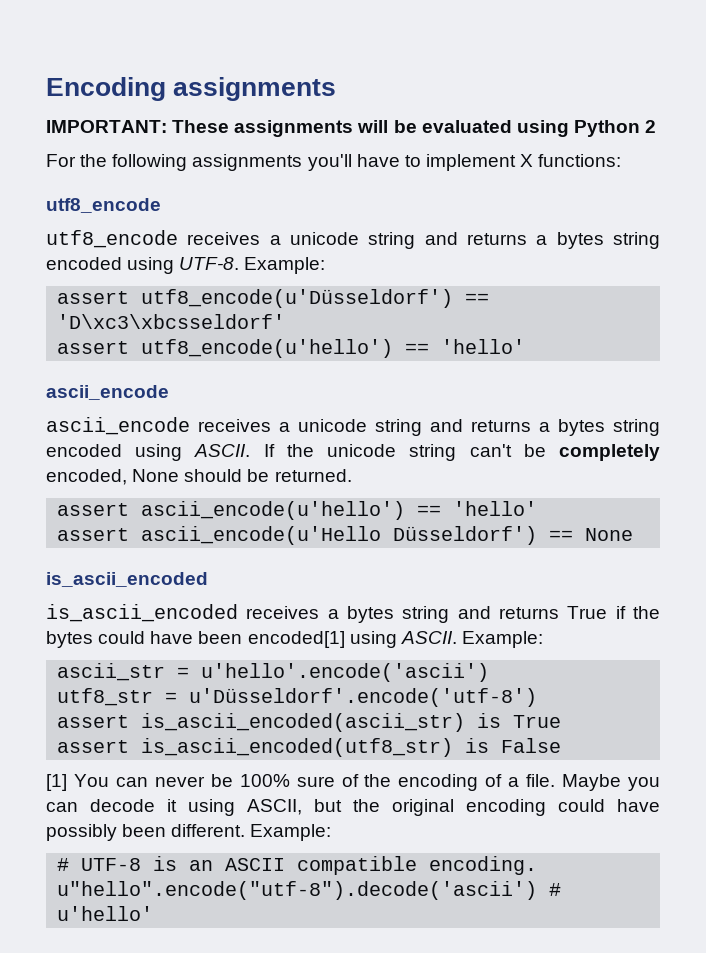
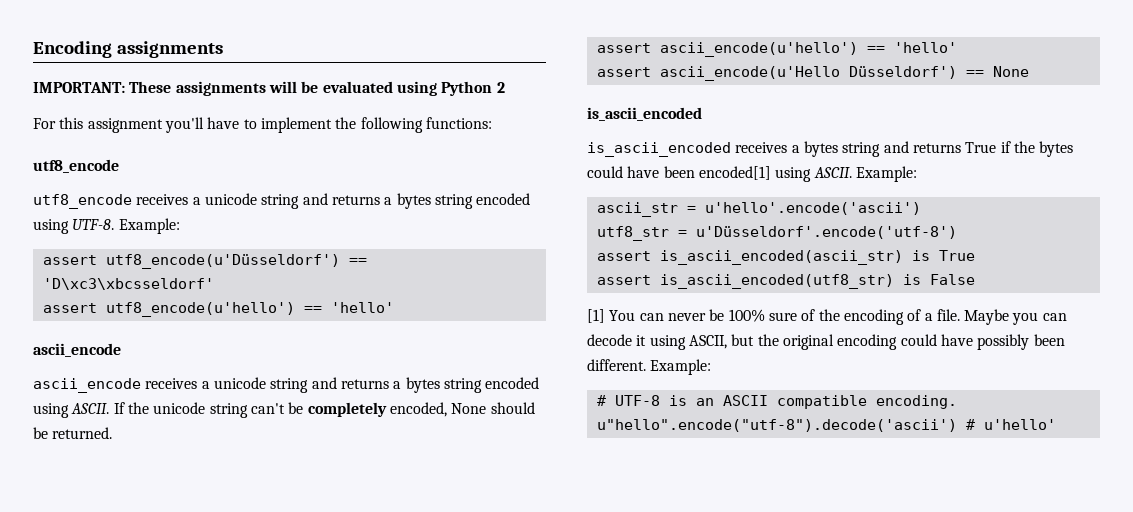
[80,154,303,171] the following assignments -> [59,117,163,133] this assignment
[520,154,534,167] X -> [335,117,423,133] the following

